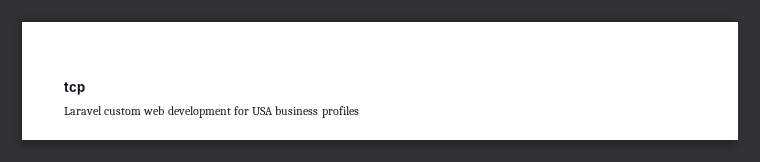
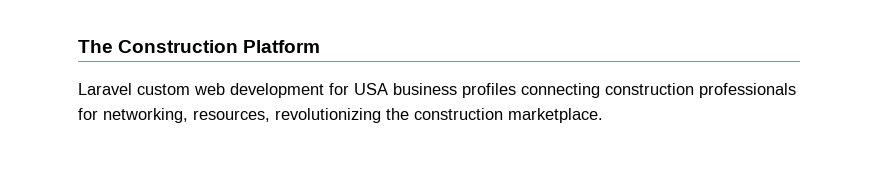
[64,82,85,95] tcp -> [78,40,321,53] The Construction Platform
(359, 112) none -> [521,83,796,98] [78,108,603,123] connecting construction professionals for networking, resources, revolutionizing the construction marketplace.

